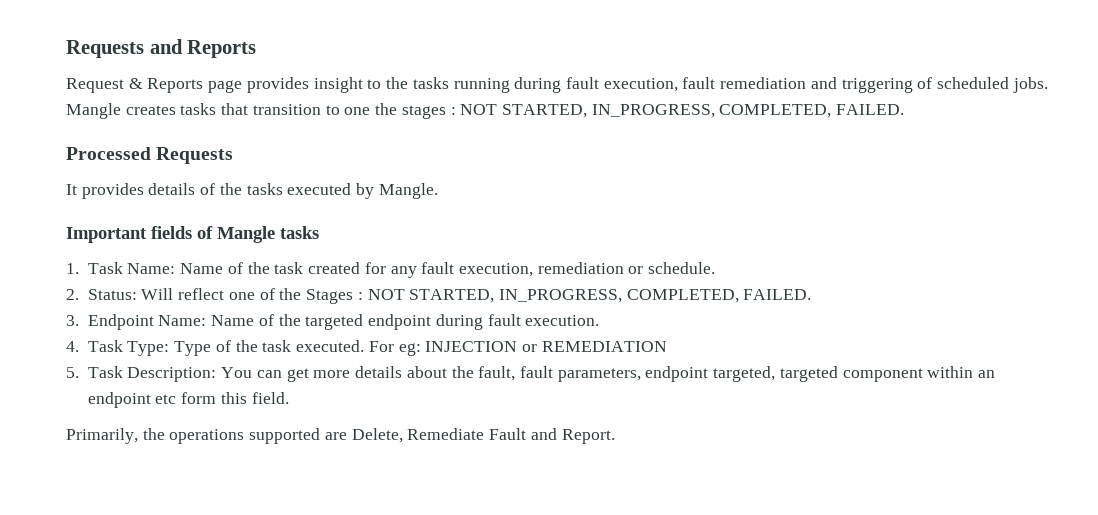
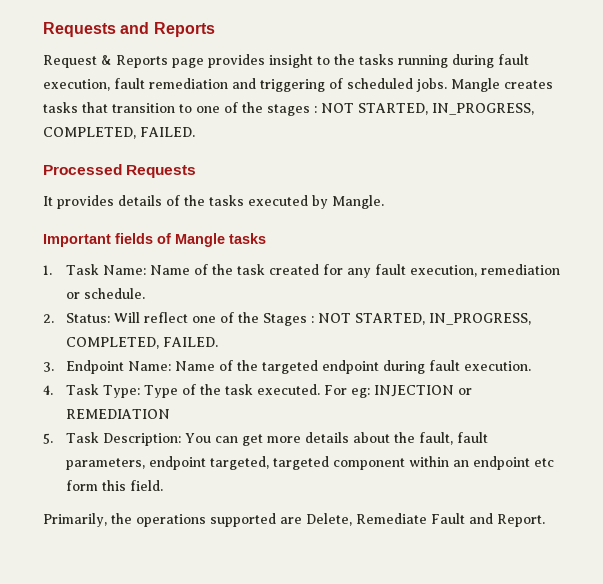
(371, 111) none -> [224,102,238,113] of

